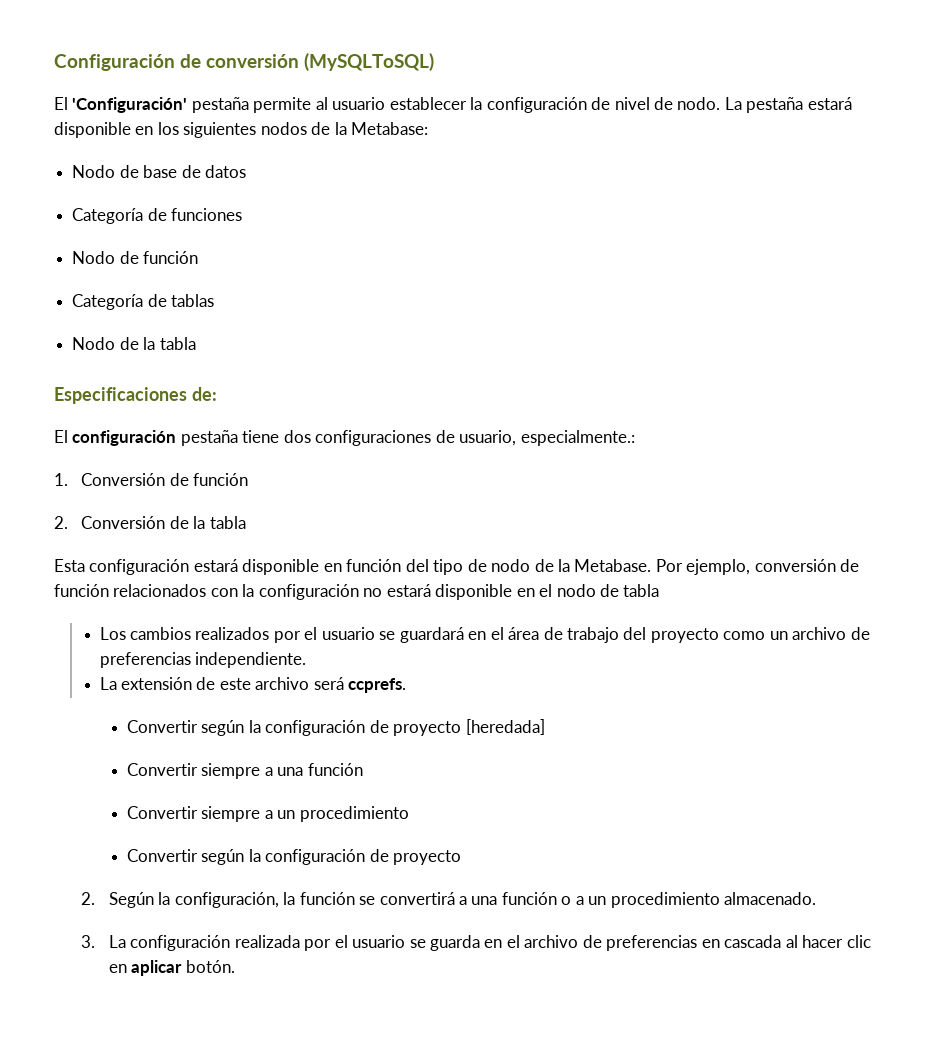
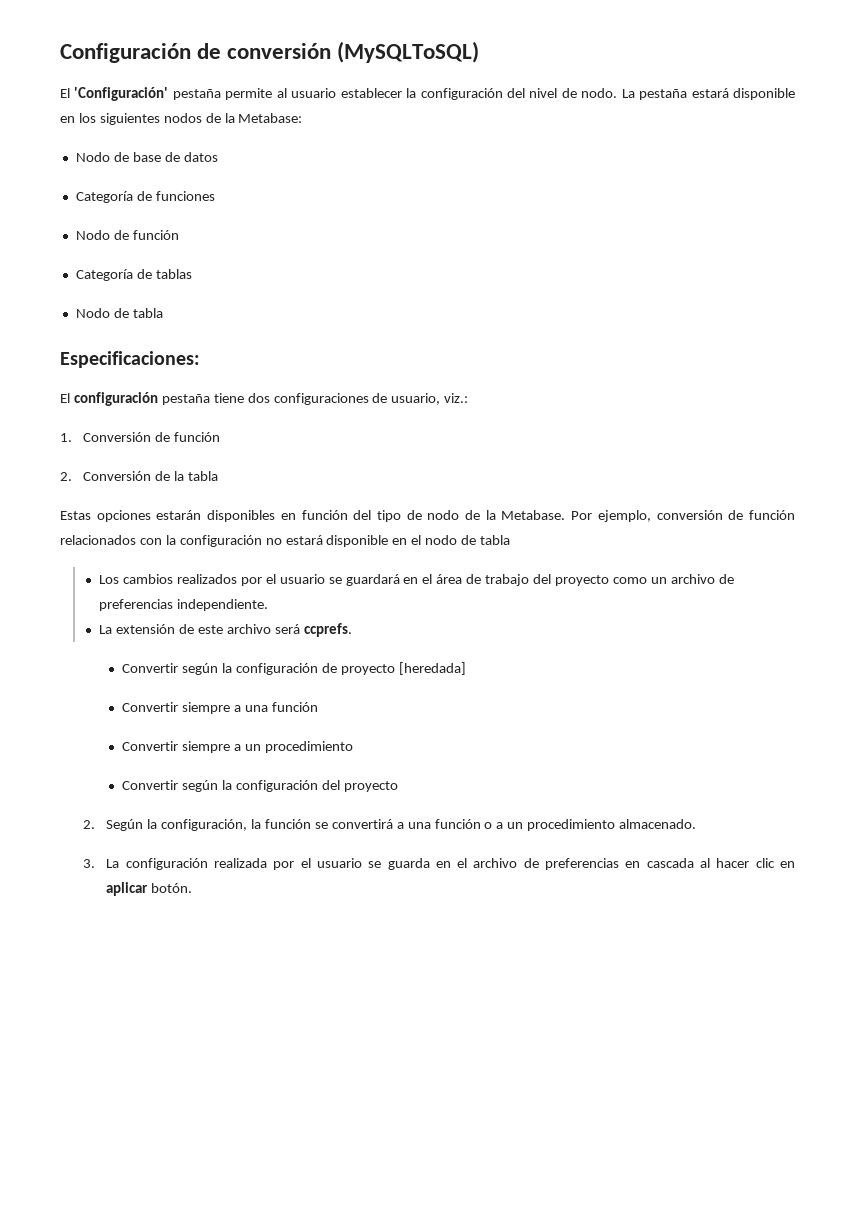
[591,97,611,110] de -> [506,88,525,98] del
[143,337,196,350] [54,387,217,404] la tabla // Especificaciones de: -> [132,308,163,318] [60,351,200,368] tabla // Especificaciones:
[520,430,635,446] especialmente.: -> [444,393,469,403] viz.:
[54,559,320,575] Esta configuración estará disponible -> [60,510,276,522] Estas opciones estarán disponibles
[369,849,389,862] de -> [321,780,340,790] del

